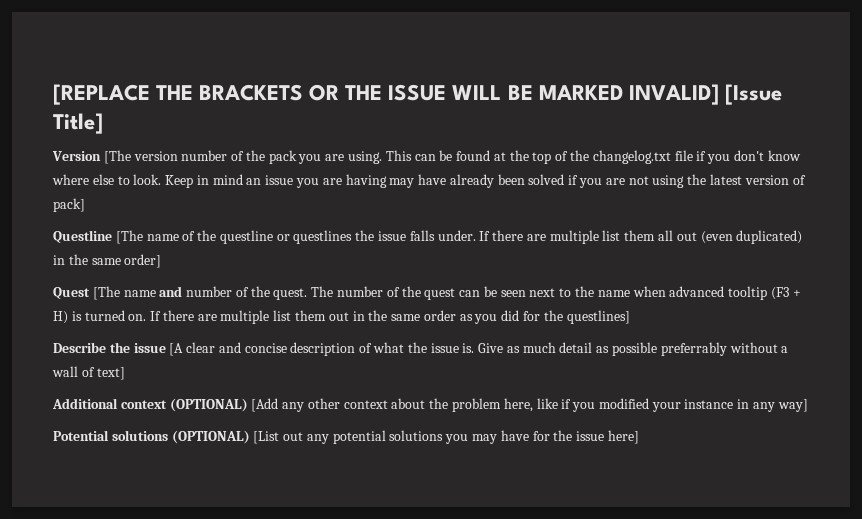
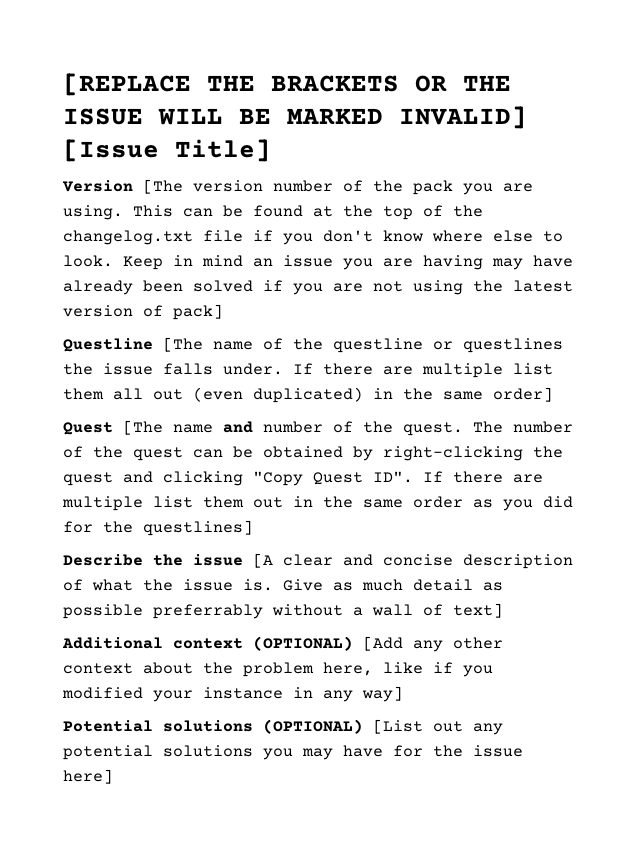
[500,286,801,300] [53,310,147,324] seen next to the name when advanced tooltip (F3 + H) is turned on. -> [263,446,563,461] [63,471,413,486] obtained by right-clicking the quest and clicking "Copy Quest ID".

